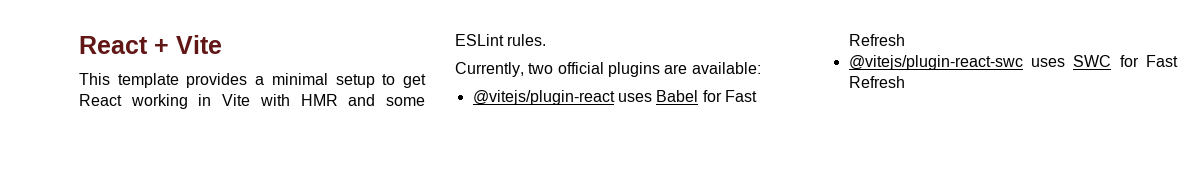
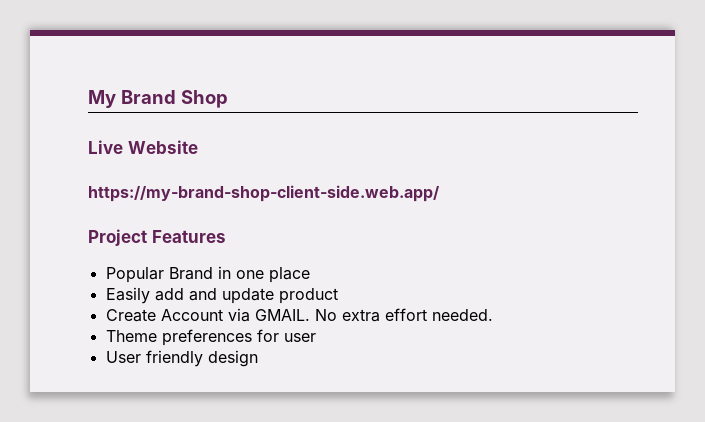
[79,35,222,54] [79,73,427,88] [79,94,426,109] [455,34,547,46] [455,62,761,77] [472,90,757,105] [848,34,905,46] [848,55,1178,70] [848,76,905,88] React + Vite // This template provides a minimal setup to get React working in Vite with HMR and some ESLint rules. // Currently, two official plugins are available: // @vitejs/plugin-react uses Babel for Fast Refresh // @vitejs/plugin-react-swc uses SWC for Fast Refresh -> [88,90,228,108] [88,140,198,154] [88,185,439,202] [88,229,226,246] [105,266,310,283] [105,287,338,304] [105,308,493,322] [105,329,316,346] [105,350,258,367] My Brand Shop // Live Website // https://my-brand-shop-client-side.web.app/ // Project Features // Popular Brand in one place // Easily add and update product // Create Account via GMAIL. No extra effort needed. // Theme preferences for user // User friendly design

